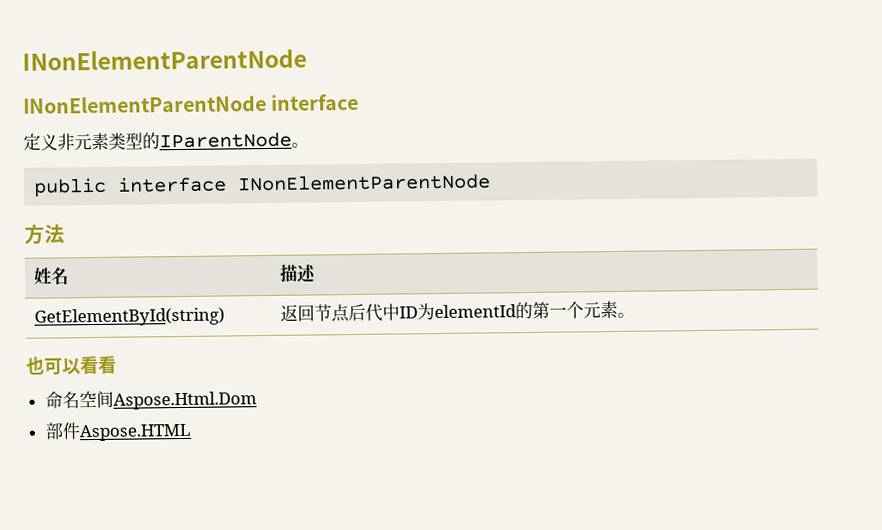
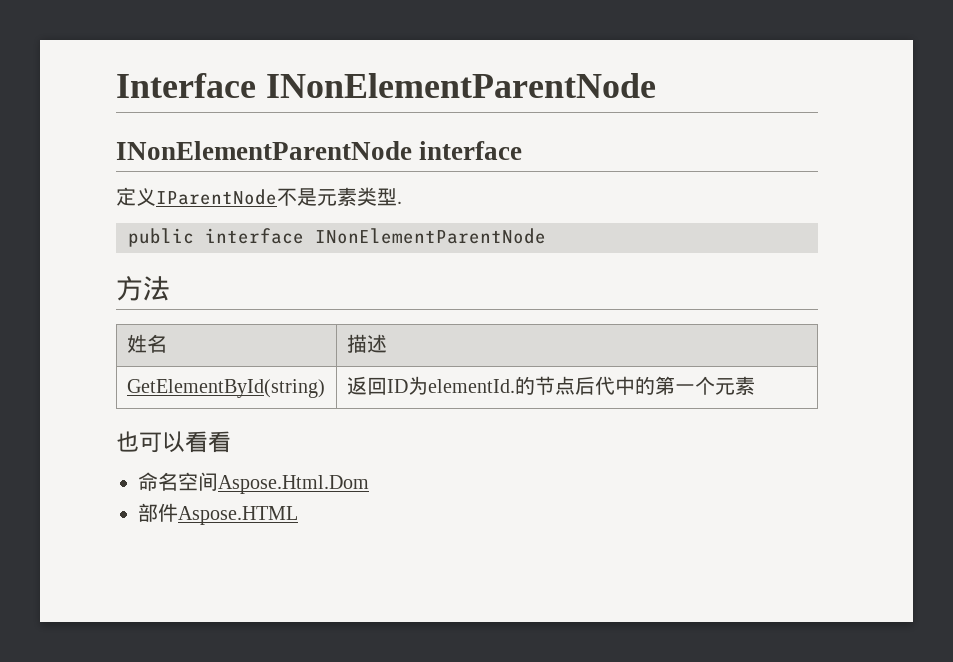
(22, 59) none -> [116,73,256,98] Interface
[57,131,309,151] 非元素类型的IParentNode。 -> [156,187,402,206] IParentNode不是元素类型.
[314,303,518,323] 节点后代中ID为elementId -> [386,376,635,395] ID为elementId.的节点后代中
[617,312,636,318] 。 -> (755, 385) none

